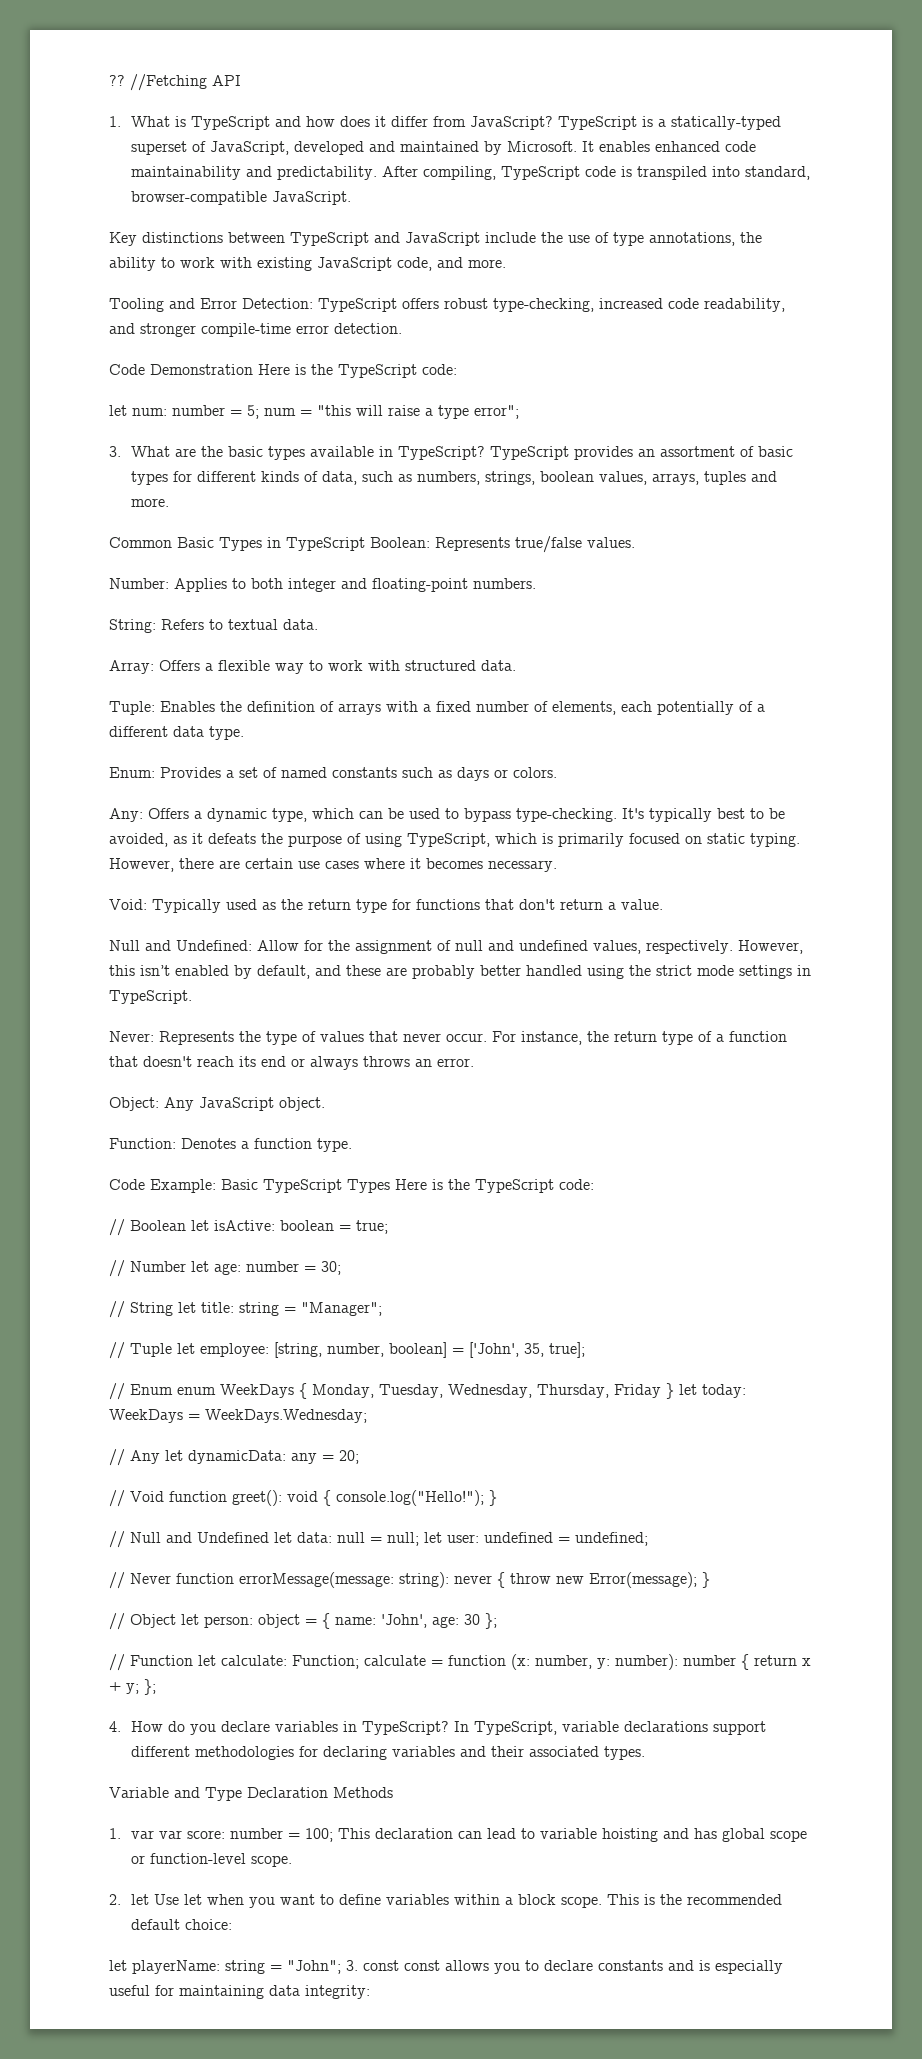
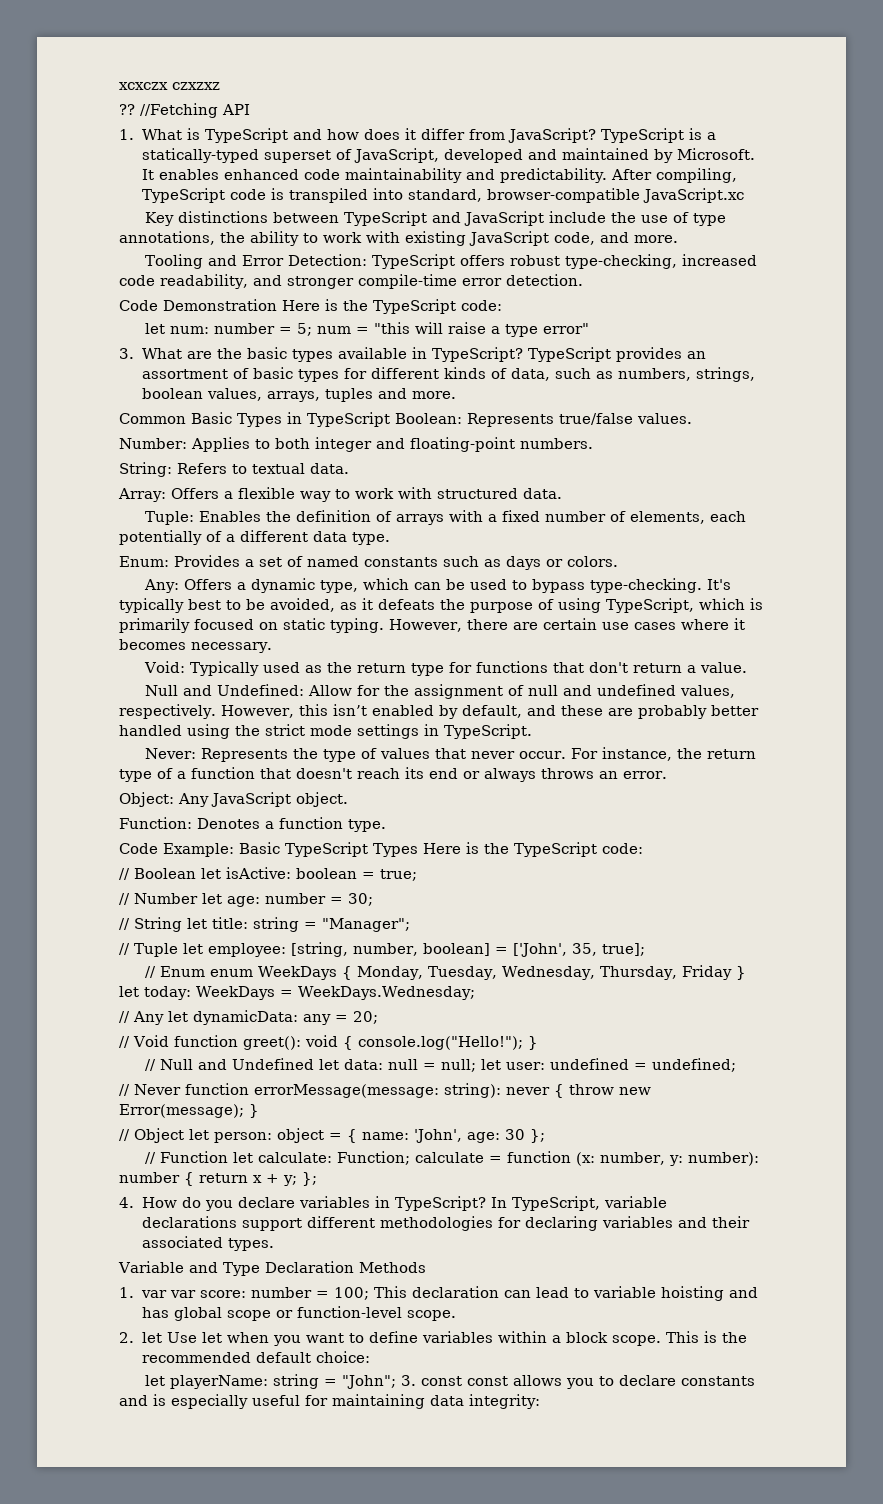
(109, 80) none -> [119,82,220,90] xcxczx czxzxz //
[271,191,351,205] JavaScript. -> [642,188,744,203] JavaScript.xc
[474,405,519,419] error"; -> [543,323,590,334] error"

